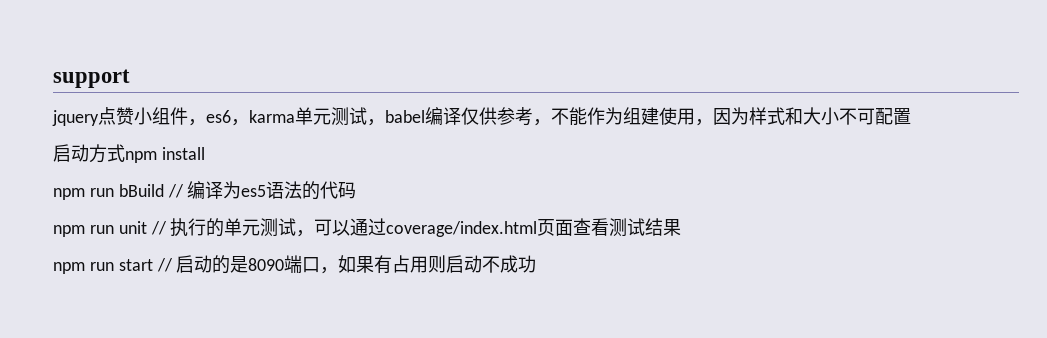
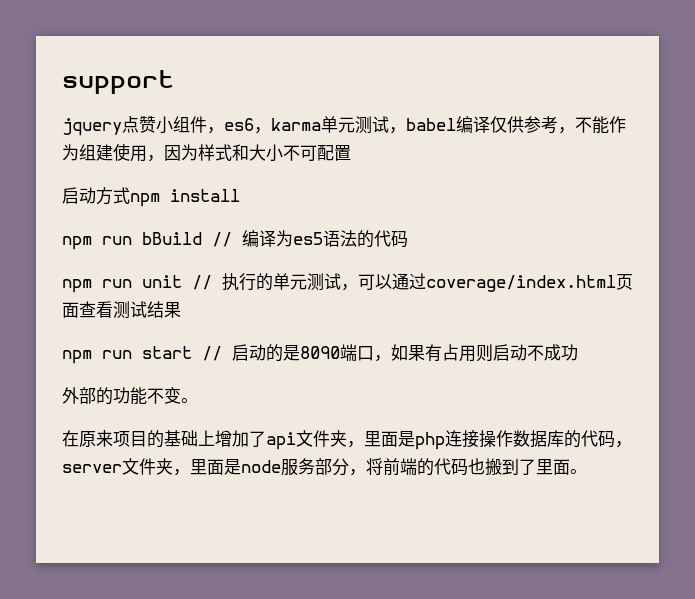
(537, 264) none -> [62,387,198,405] [62,430,632,450] [62,458,587,476] // 外部的功能不变。 // 在原来项目的基础上增加了api文件夹，里面是php连接操作数据库的代码，server文件夹，里面是node服务部分，将前端的代码也搬到了里面。

